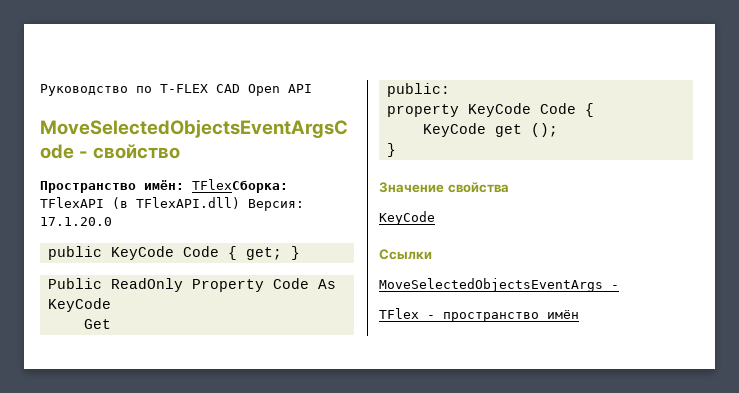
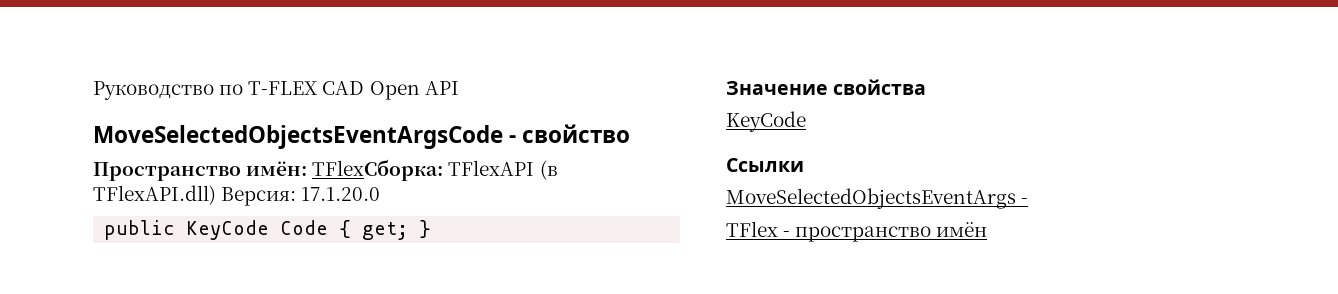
[47,278,336,292] [47,298,111,312] [83,319,111,329] [386,83,450,97] [386,103,594,117] [422,123,558,137] [386,143,396,157] // Public ReadOnly Property Code As KeyCode // Get // public: // property KeyCode Code { // KeyCode get (); // } -> (432, 229) none

